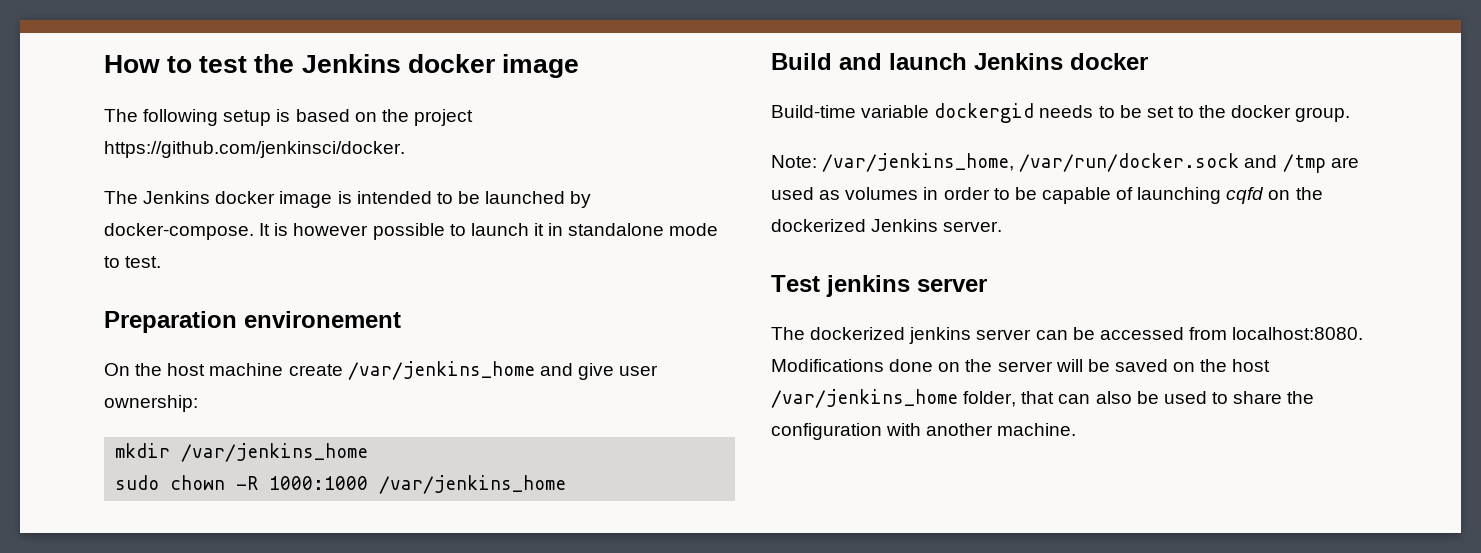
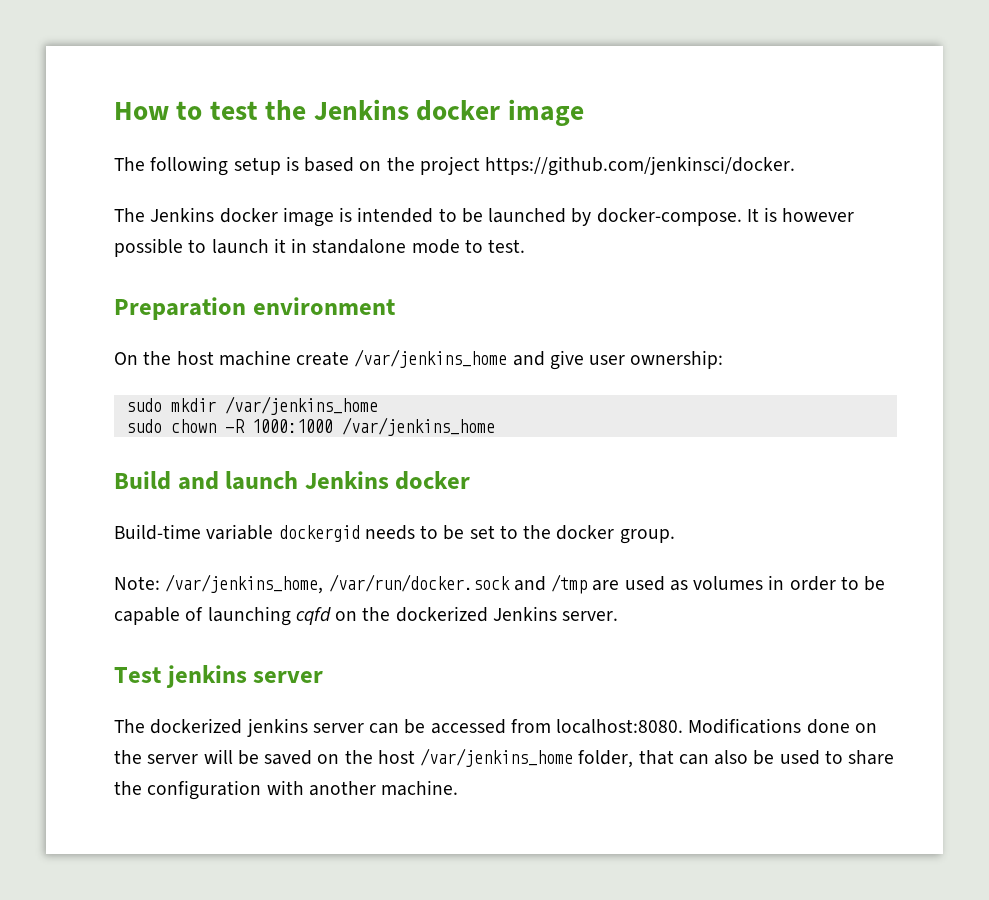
[244,311,401,328] environement -> [252,297,395,315] environment
(198, 403) none -> [125,398,162,412] sudo

